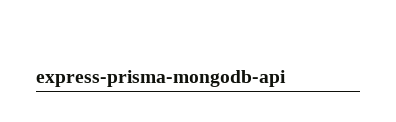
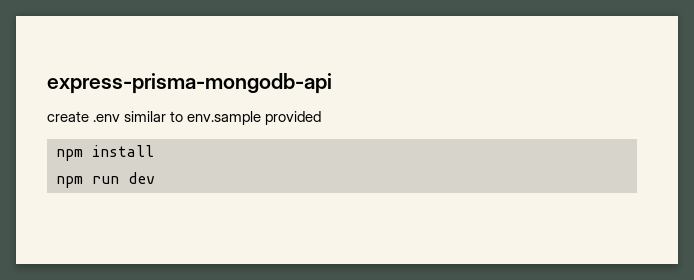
(286, 78) none -> [47,111,322,125] [56,145,154,161] [56,172,155,188] // create .env similar to env.sample provided // npm install // npm run dev

